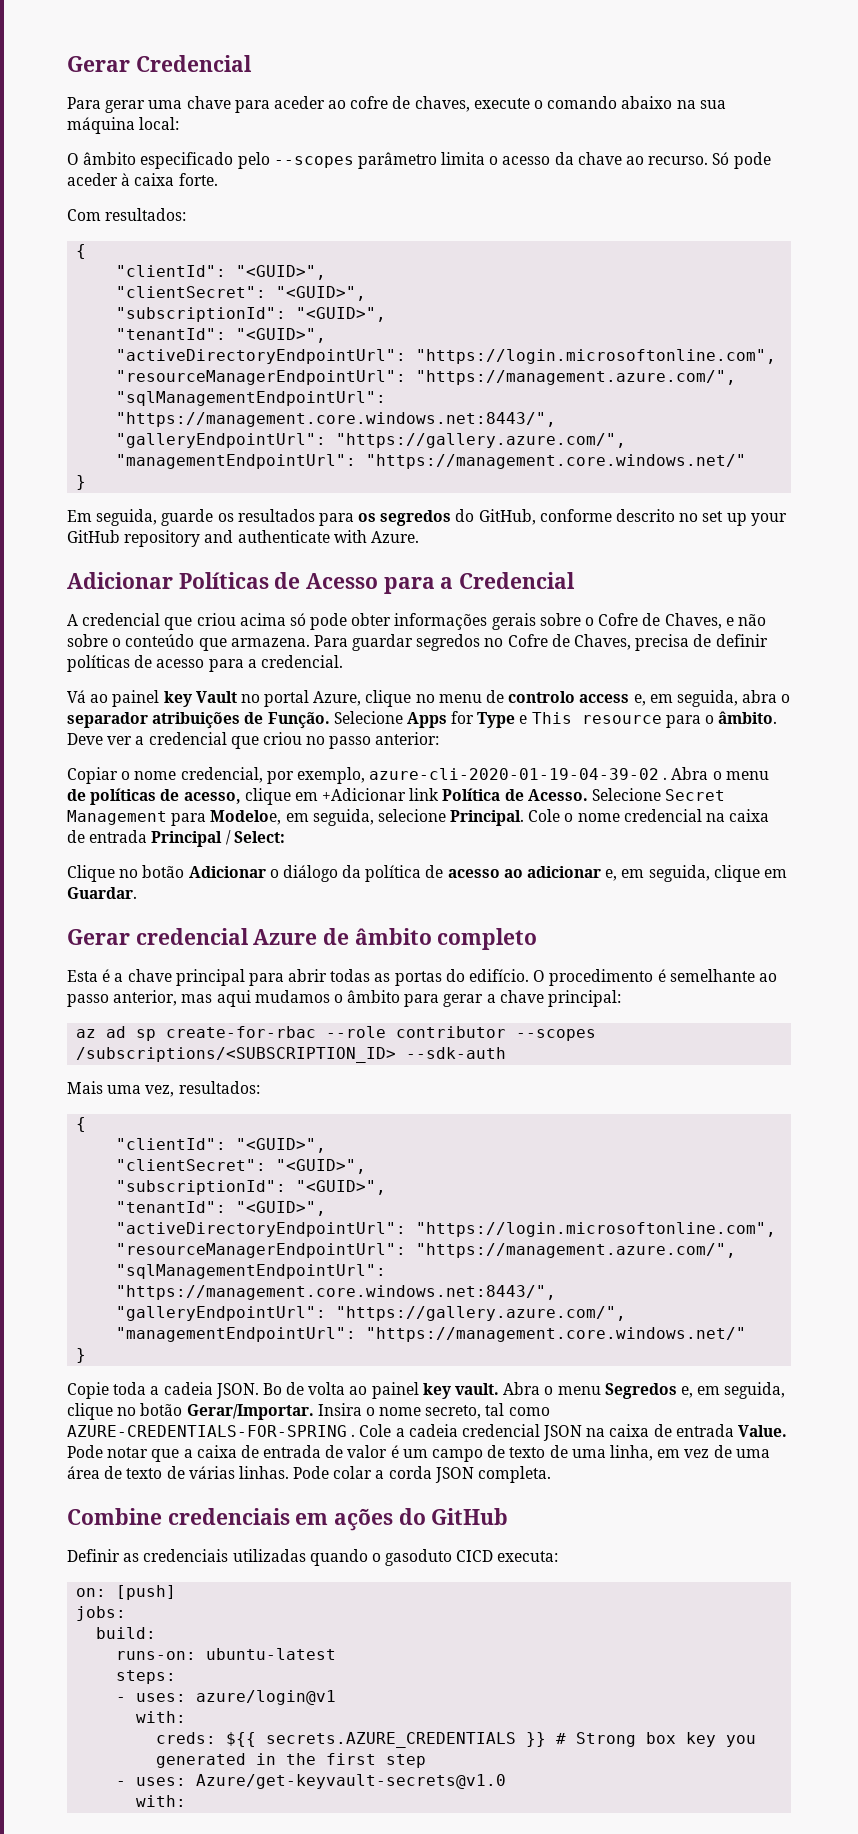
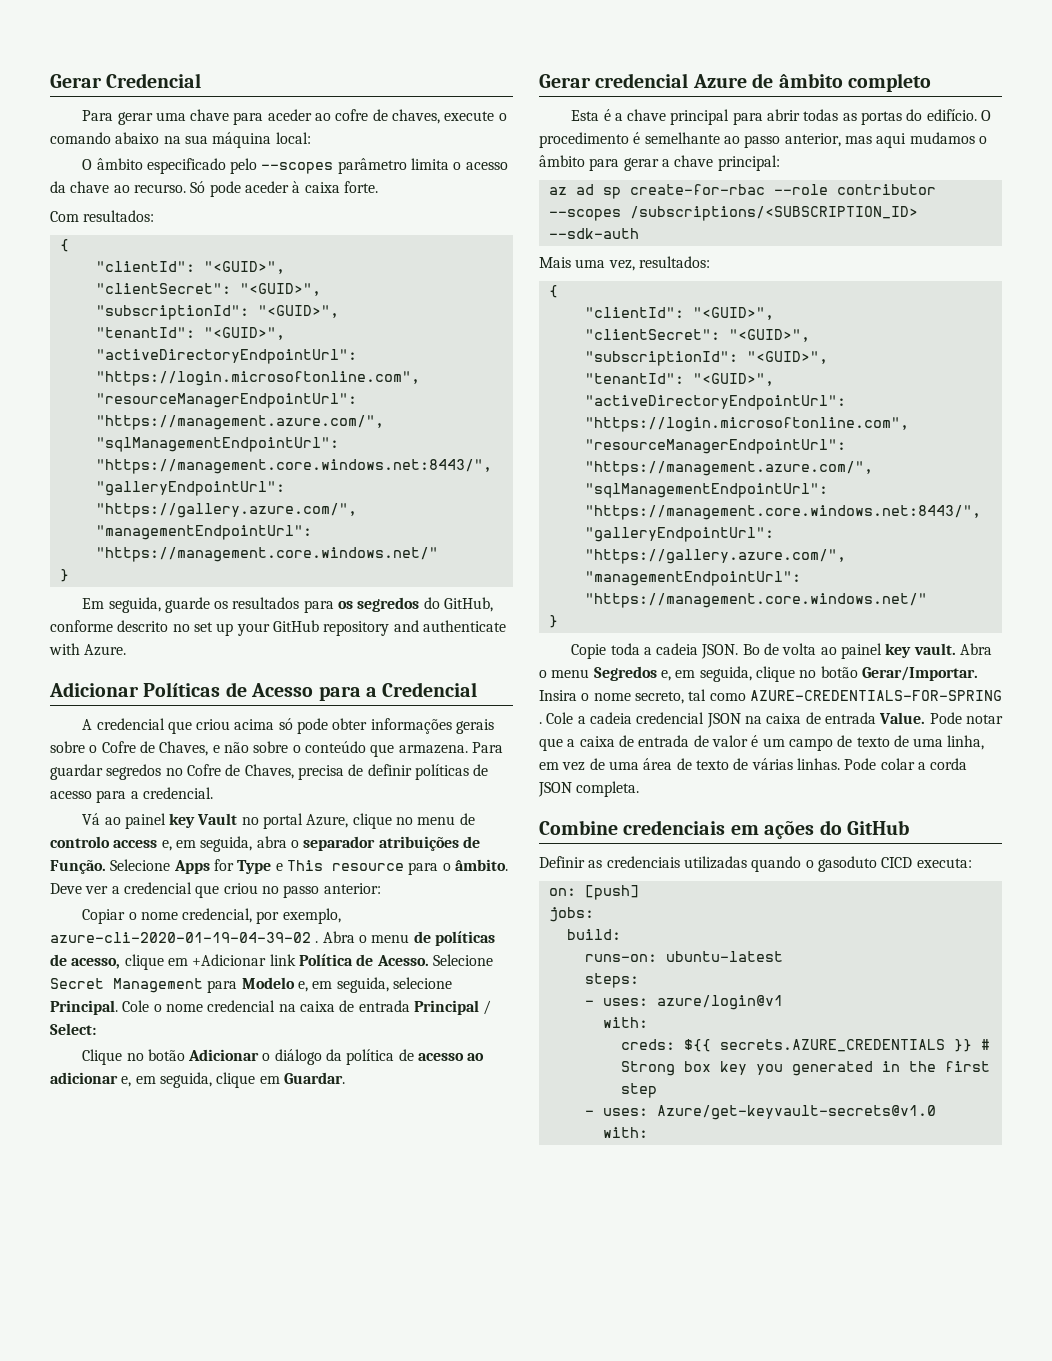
[210,810,282,825] Modeloe, -> [241,977,308,992] Modelo e,

